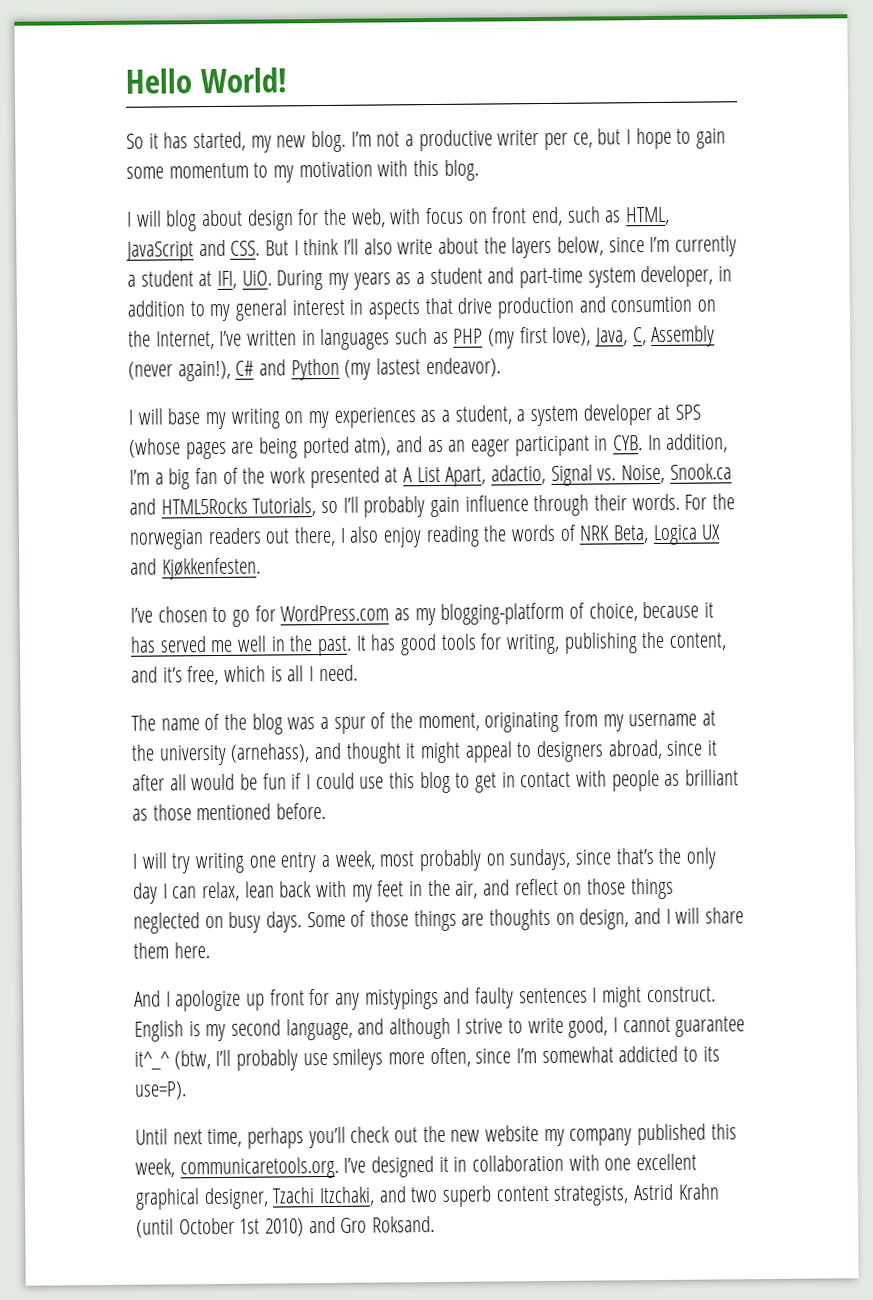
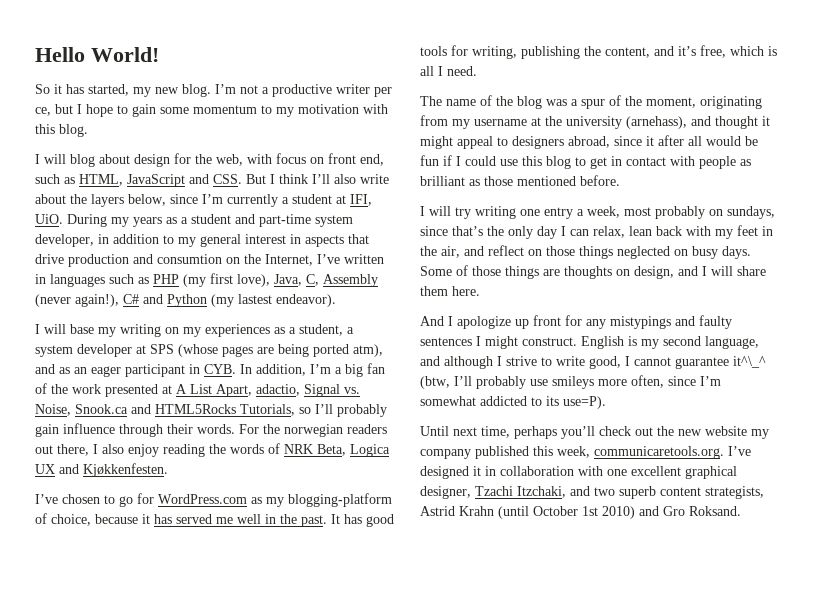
[134,1051,170,1070] it^_^ -> [733,356,766,368] it^\_^

